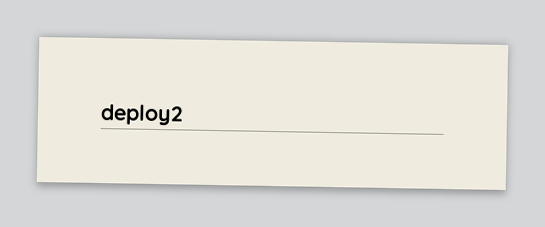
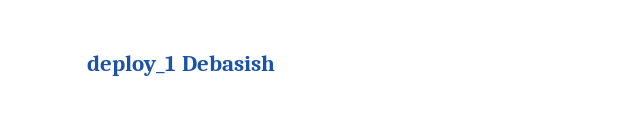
[100,104,184,126] deploy2 -> [87,55,276,76] deploy_1 Debasish

